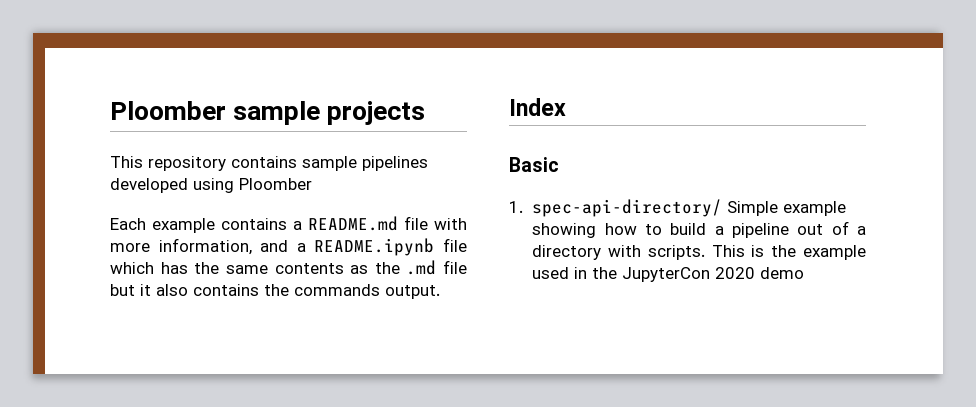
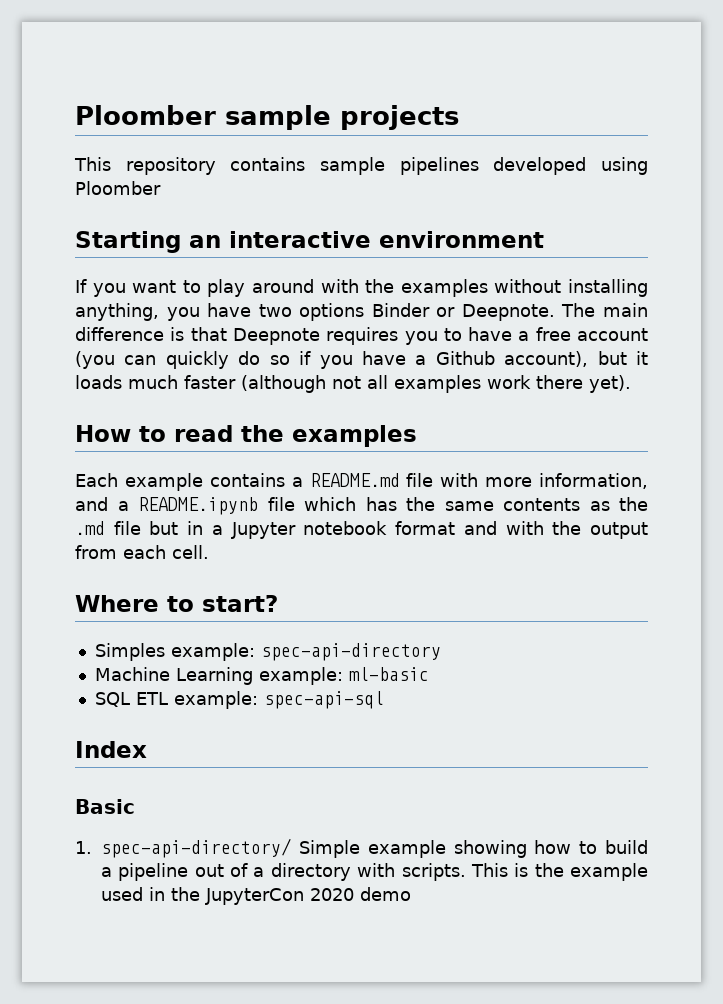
(312, 184) none -> [75,231,544,253] [75,279,649,297] [75,303,648,321] [75,327,649,345] [75,351,648,369] [75,375,631,393] [75,425,417,447] // Starting an interactive environment // If you want to play around with the examples without installing anything, you have two options Binder or Deepnote. The main difference is that Deepnote requires you to have a free account (you can quickly do so if you have a Github account), but it loads much faster (although not all examples work there yet). // How to read the examples
[140,284,440,299] it also contains the commands output. -> [187,521,648,539] [75,545,209,559] [75,595,278,612] [94,643,441,661] [94,667,429,685] [94,691,384,709] in a Jupyter notebook format and with the output from each cell. // Where to start? // Simples example: spec-api-directory // Machine Learning example: ml-basic // SQL ETL example: spec-api-sql

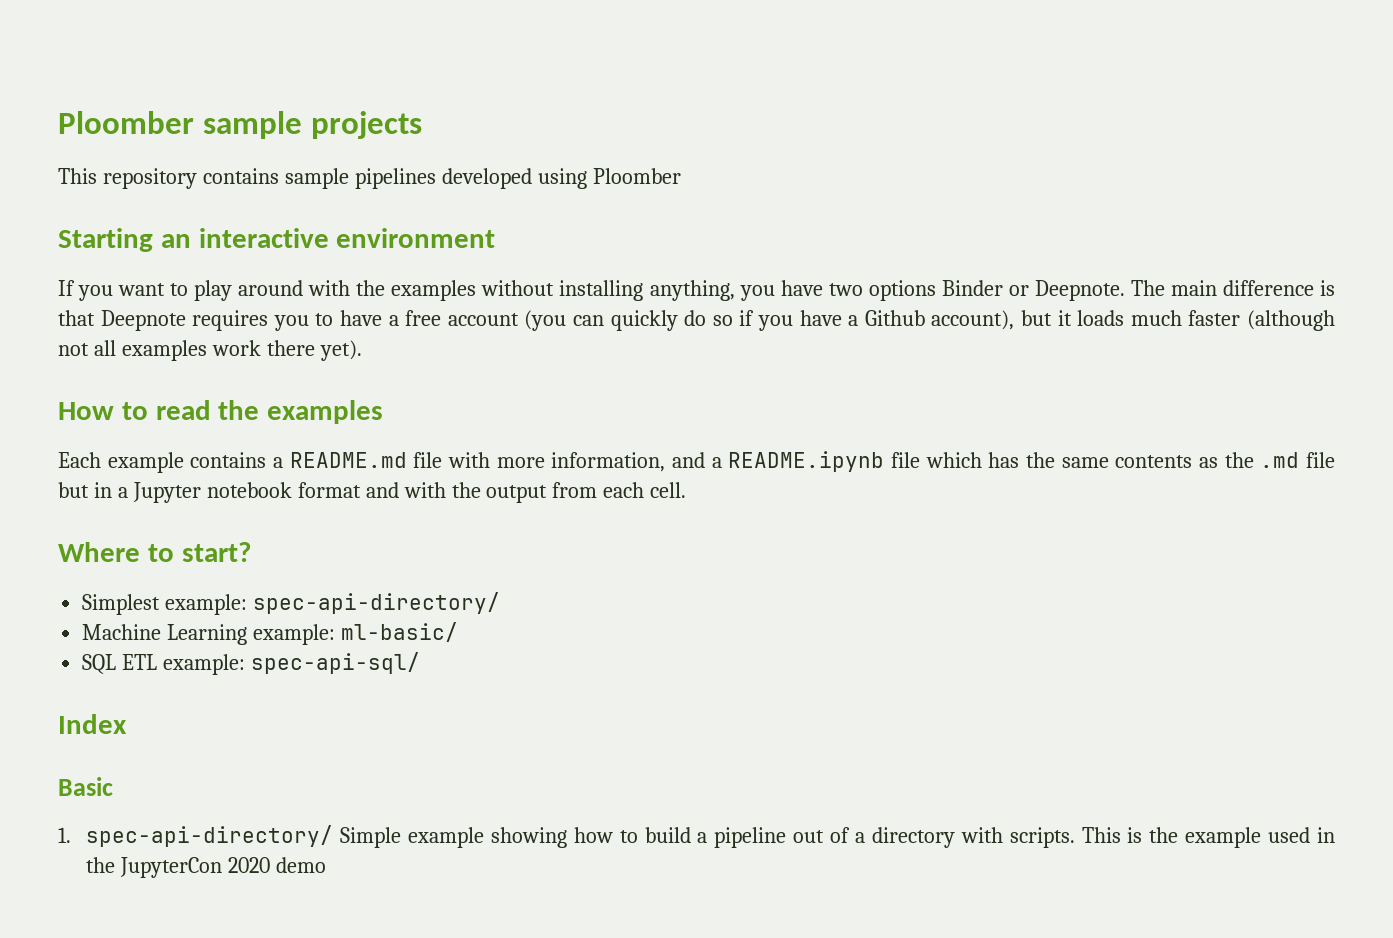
[94,643,441,661] Simples example: spec-api-directory -> [82,592,501,615] Simplest example: spec-api-directory/
[348,667,429,681] ml-basic -> [341,622,459,642] ml-basic/
[263,691,384,709] spec-api-sql -> [251,652,421,674] spec-api-sql/

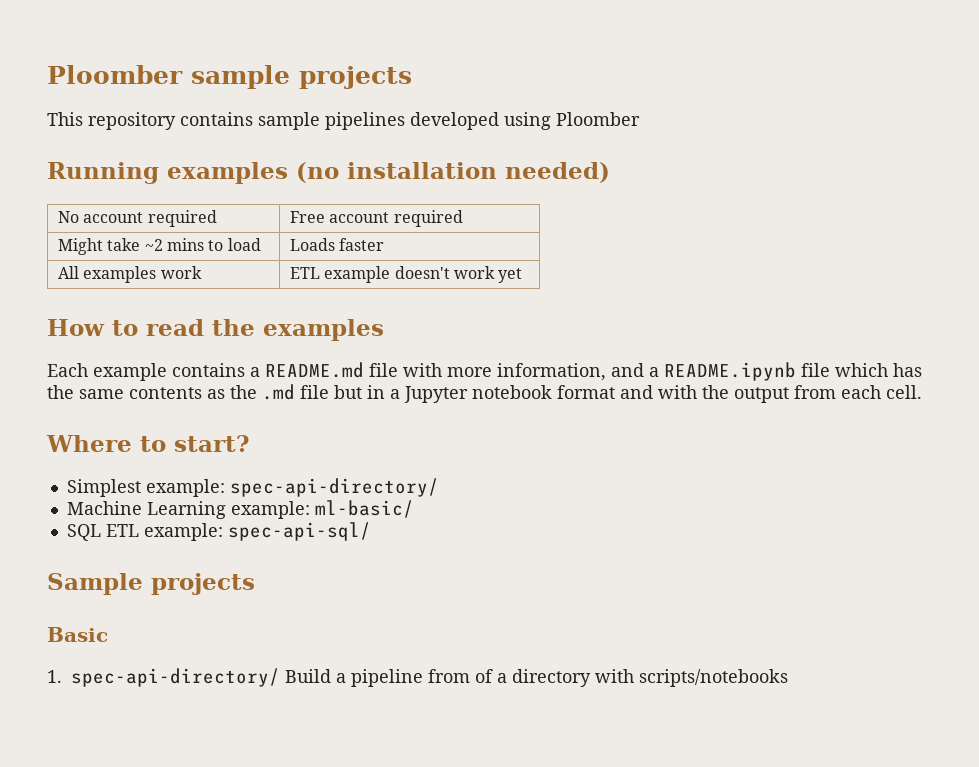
[58,228,496,252] [58,280,1335,301] [58,310,1335,331] [58,340,362,361] Starting an interactive environment // If you want to play around with the examples without installing anything, you have two options Binder or Deepnote. The main difference is that Deepnote requires you to have a free account (you can quickly do so if you have a Github account), but it loads much faster (although not all examples work there yet). -> [47,162,610,184] [58,210,217,227] [290,210,463,227] [58,238,261,255] [290,238,385,251] [58,266,202,283] [290,266,523,283] Running examples (no installation needed) // No account required | Free account required // Might take ~2 mins to load | Loads faster // All examples work | ETL example doesn't work yet
[58,714,127,734] Index -> [47,573,255,595] Sample projects
[340,827,691,848] Simple example showing how to build -> [285,669,331,683] Build
[793,830,825,843] out -> [428,669,470,683] from
[1009,827,1336,848] [86,857,326,878] scripts. This is the example used in the JupyterCon 2020 demo -> [639,669,788,687] scripts/notebooks

